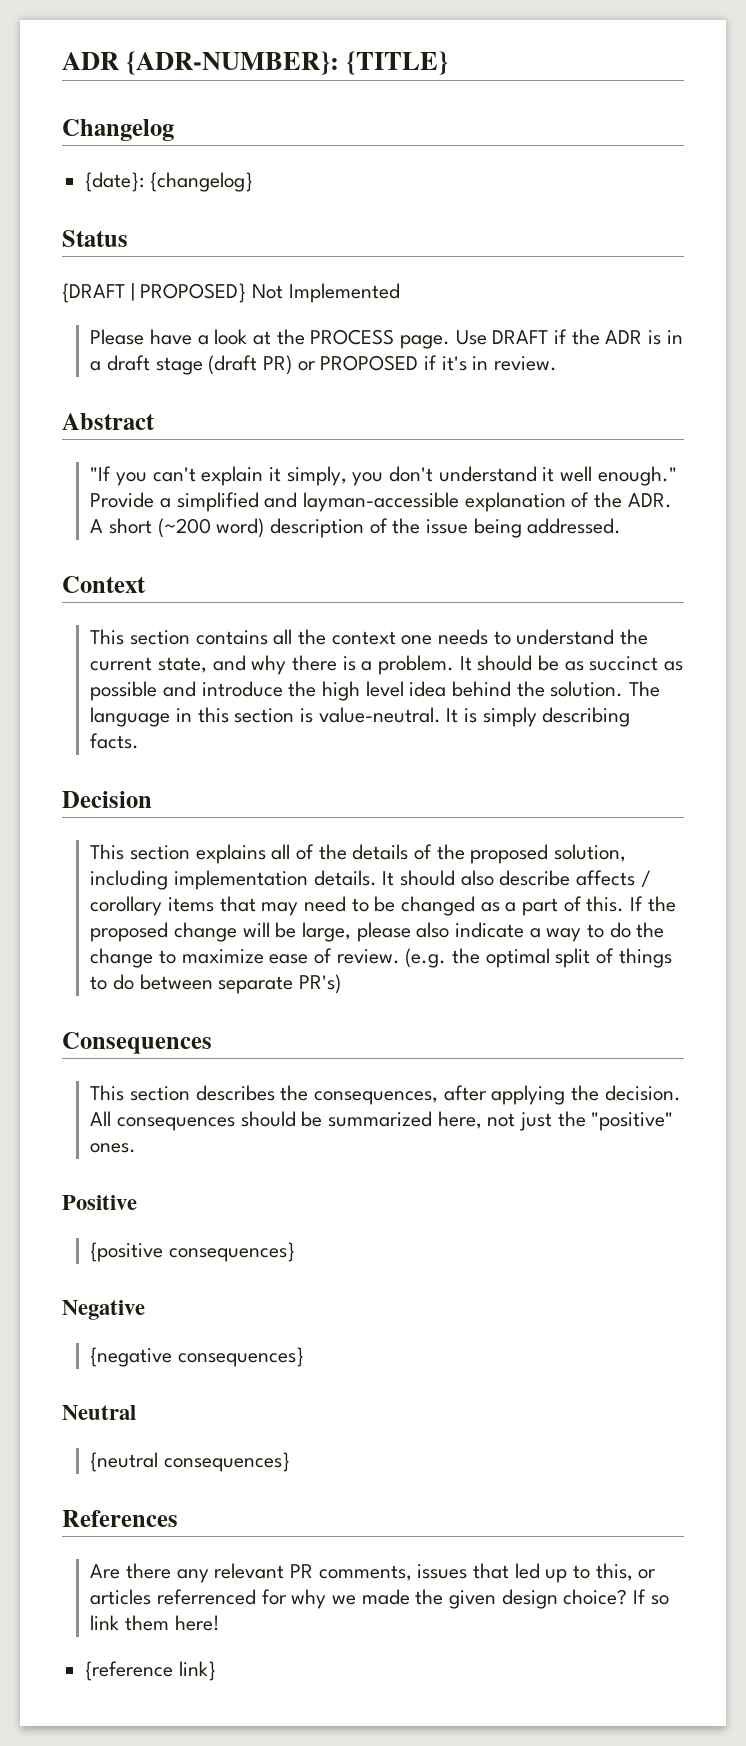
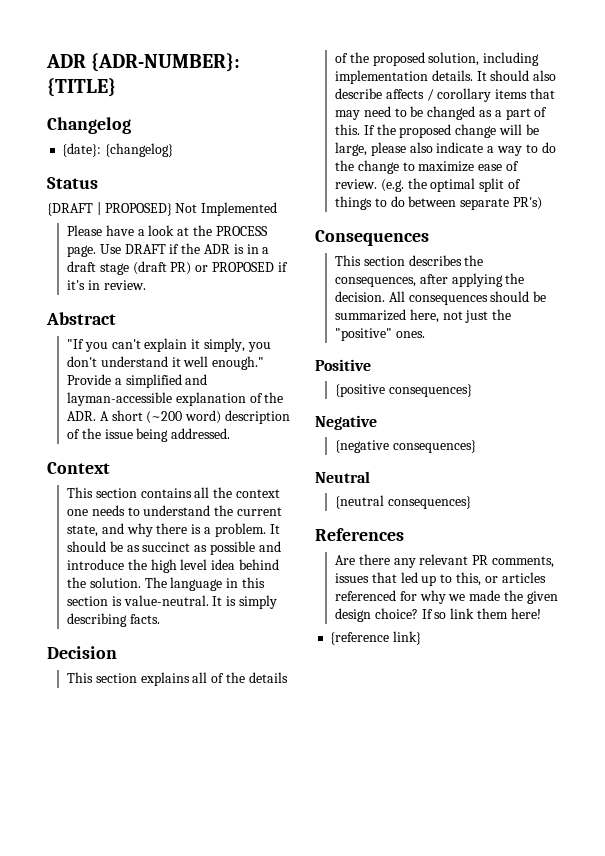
[156,1589,256,1605] referrenced -> [335,590,397,601] referenced

